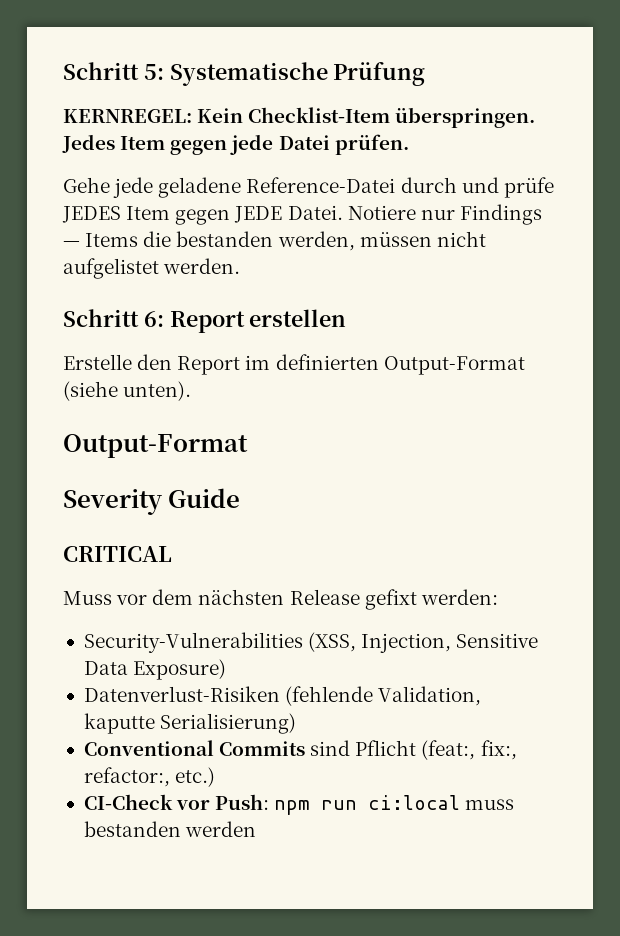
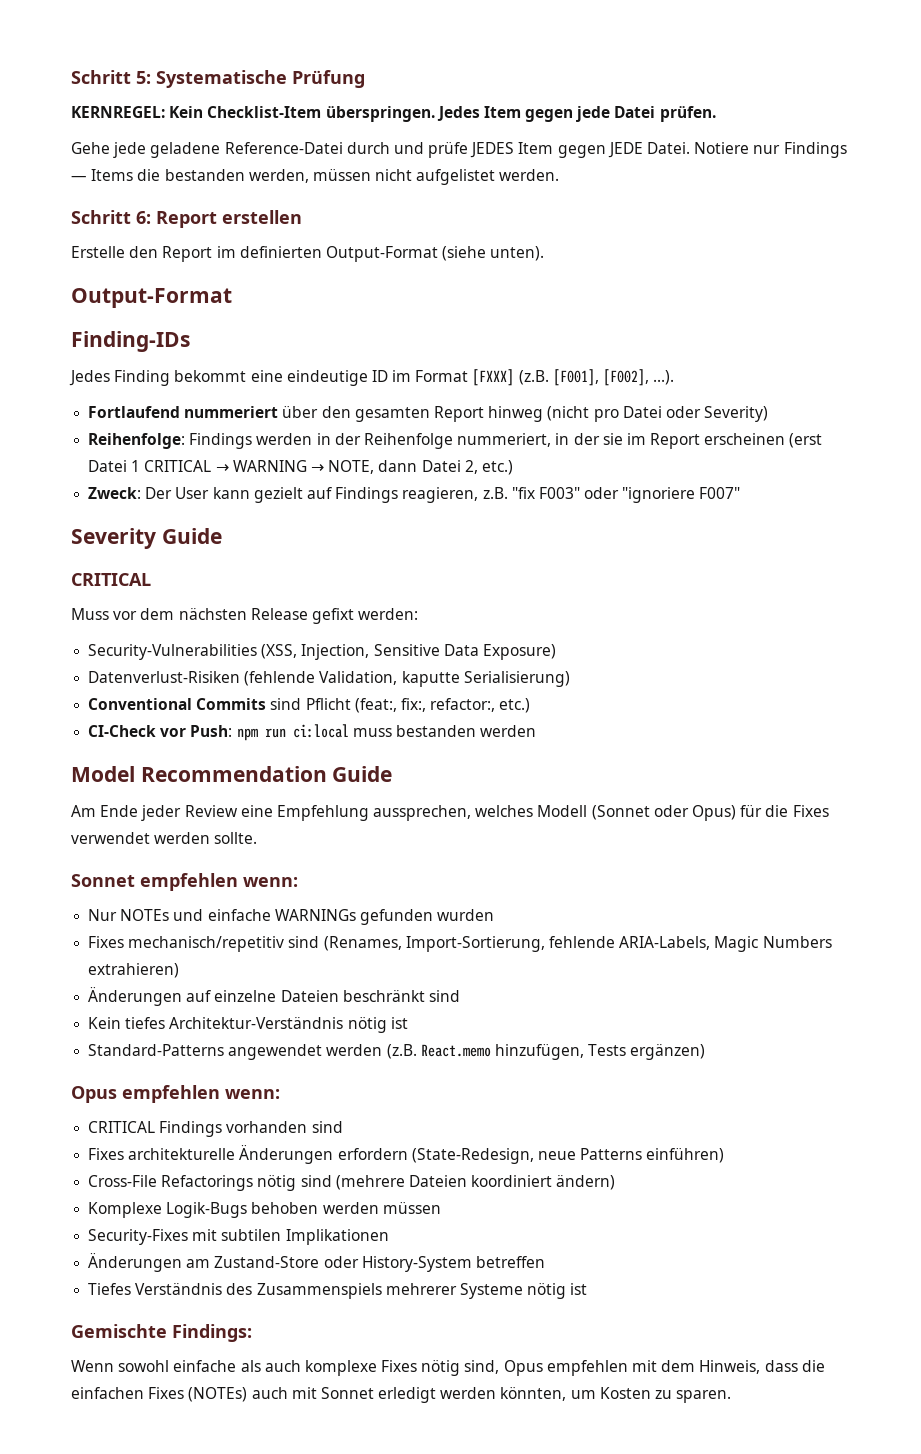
(248, 446) none -> [71,331,190,352] [69,369,675,386] [88,406,769,422] [88,433,823,449] [88,460,513,475] [88,487,741,503] // Finding-IDs // Jedes Finding bekommt eine eindeutige ID im Format [FXXX] (z.B. [F001], [F002], ...). // Fortlaufend nummeriert über den gesamten Report hinweg (nicht pro Datei oder Severity) // Reihenfolge: Findings werden in der Reihenfolge nummeriert, in der sie im Report erscheinen (erst Datei 1 CRITICAL → WARNING → NOTE, dann Datei 2, etc.) // Zweck: Der User kann gezielt auf Findings reagieren, z.B. "fix F003" oder "ignoriere F007"
(257, 829) none -> [71,766,393,782] [71,805,829,821] [71,832,258,844] [71,873,298,891] [88,909,495,925] [88,936,832,952] [88,963,180,978] [88,987,460,1006] [88,1017,408,1033] [88,1044,706,1060] [71,1085,280,1103] [88,1121,343,1137] [88,1145,725,1164] [88,1175,616,1191] [88,1202,441,1218] [88,1229,389,1245] [88,1253,545,1272] [88,1283,588,1299] [71,1324,252,1342] [71,1360,825,1376] [71,1387,732,1403] // Model Recommendation Guide // Am Ende jeder Review eine Empfehlung aussprechen, welches Modell (Sonnet oder Opus) für die Fixes verwendet werden sollte. // Sonnet empfehlen wenn: // Nur NOTEs und einfache WARNINGs gefunden wurden // Fixes mechanisch/repetitiv sind (Renames, Import-Sortierung, fehlende ARIA-Labels, Magic Numbers extrahieren) // Änderungen auf einzelne Dateien beschränkt sind // Kein tiefes Architektur-Verständnis nötig ist // Standard-Patterns angewendet werden (z.B. React.memo hinzufügen, Tests ergänzen) // Opus empfehlen wenn: // CRITICAL Findings vorhanden sind // Fixes architekturelle Änderungen erfordern (State-Redesign, neue Patterns einführen) // Cross-File Refactorings nötig sind (mehrere Dateien koordiniert ändern) // Komplexe Logik-Bugs behoben werden müssen // Security-Fixes mit subtilen Implikationen // Änderungen am Zustand-Store oder History-System betreffen // Tiefes Verständnis des Zusammenspiels mehrerer Systeme nötig ist // Gemischte Findings: // Wenn sowohl einfache als auch komplexe Fixes nötig sind, Opus empfehlen mit dem Hinweis, dass die einfachen Fixes (NOTEs) auch mit Sonnet erledigt werden könnten, um Kosten zu sparen.

